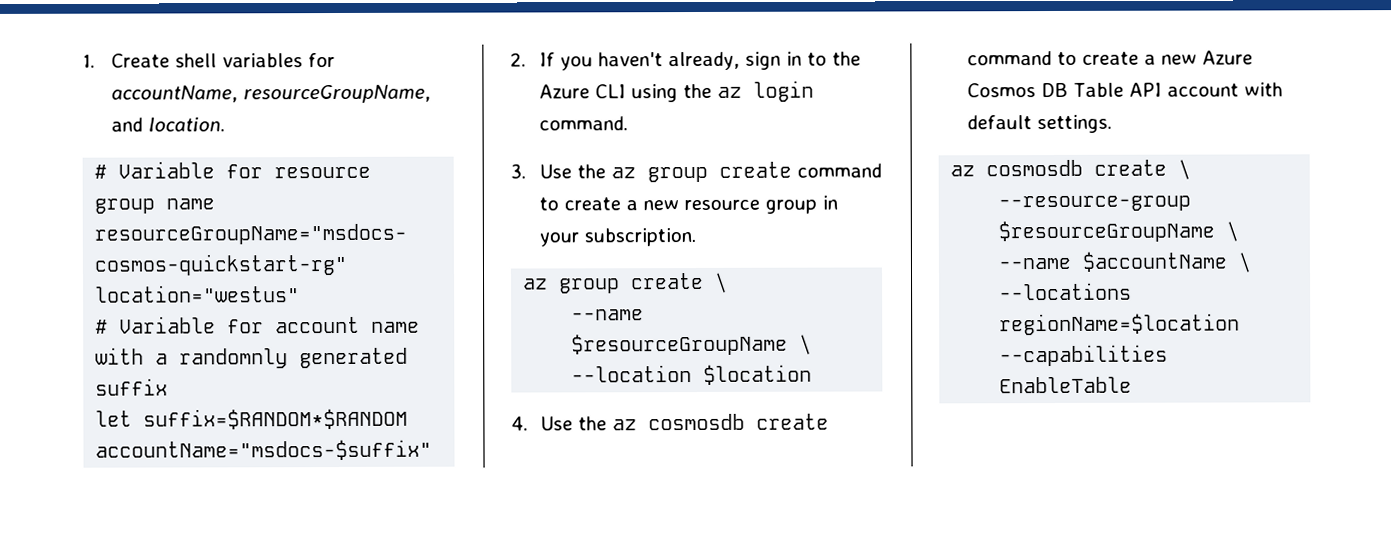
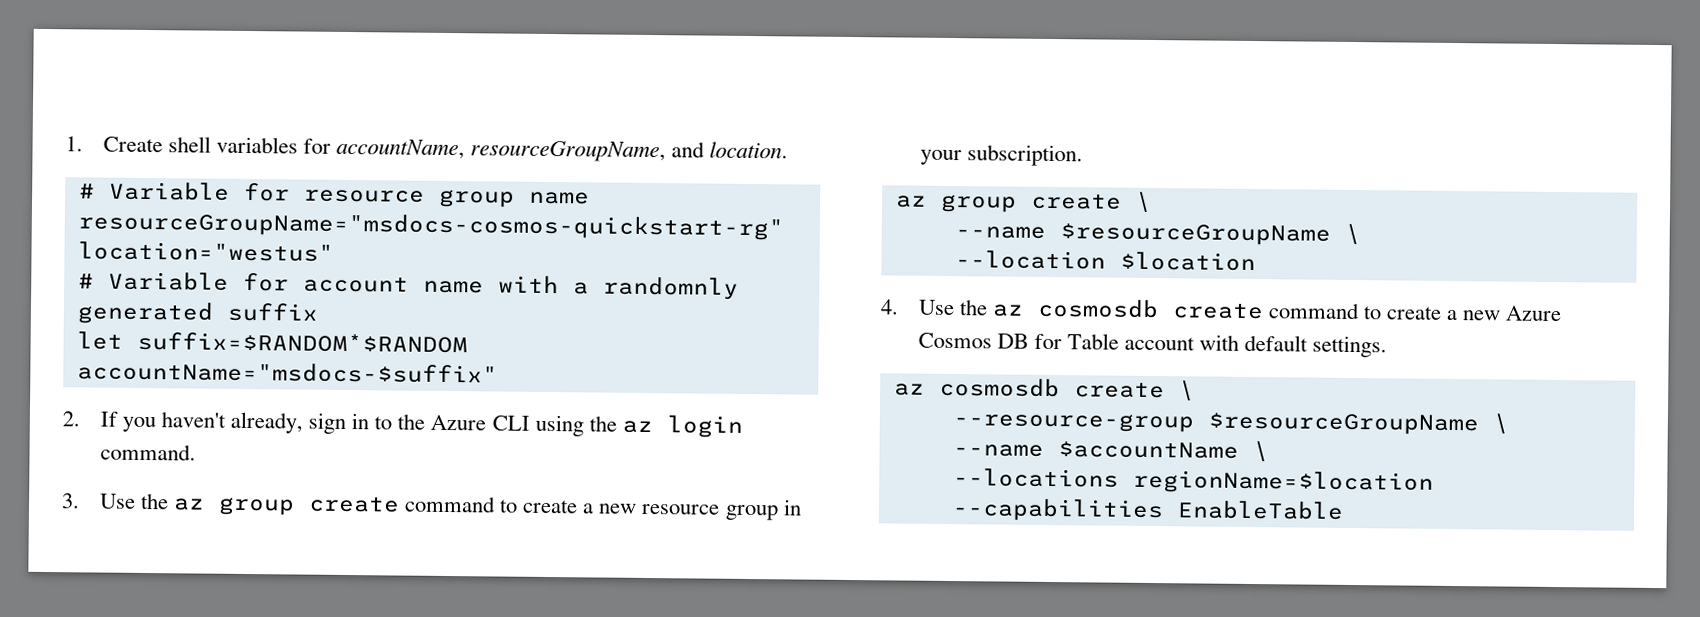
[1072,82,1162,97] Table API -> [1033,333,1120,350] for Table

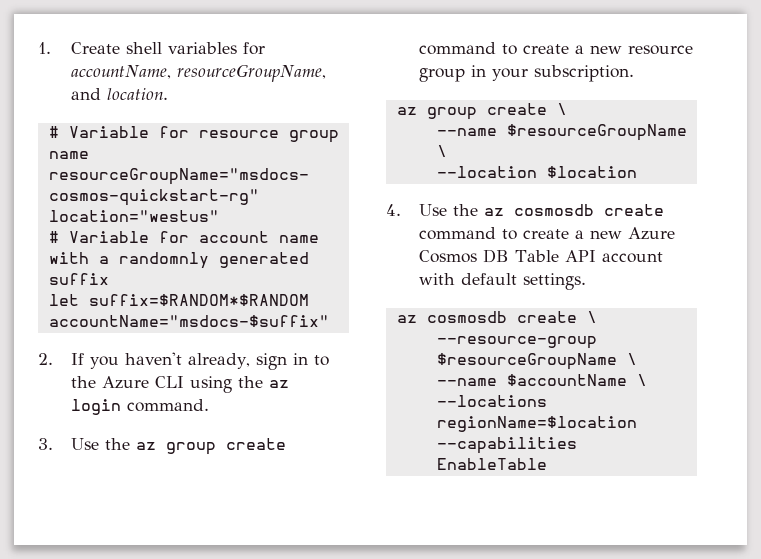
[1033,333,1120,350] for Table -> [515,250,597,262] Table API

